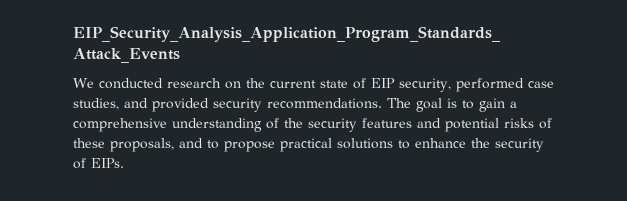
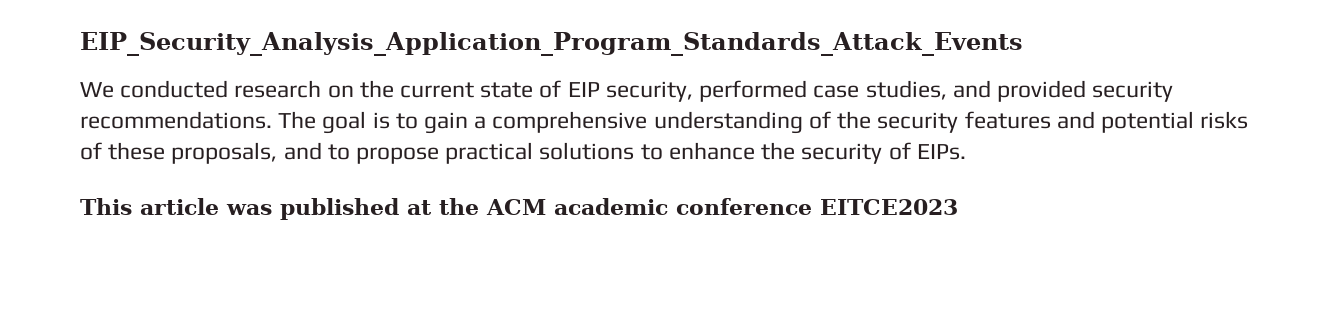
(124, 163) none -> [80,198,958,220] // This article was published at the ACM academic conference EITCE2023

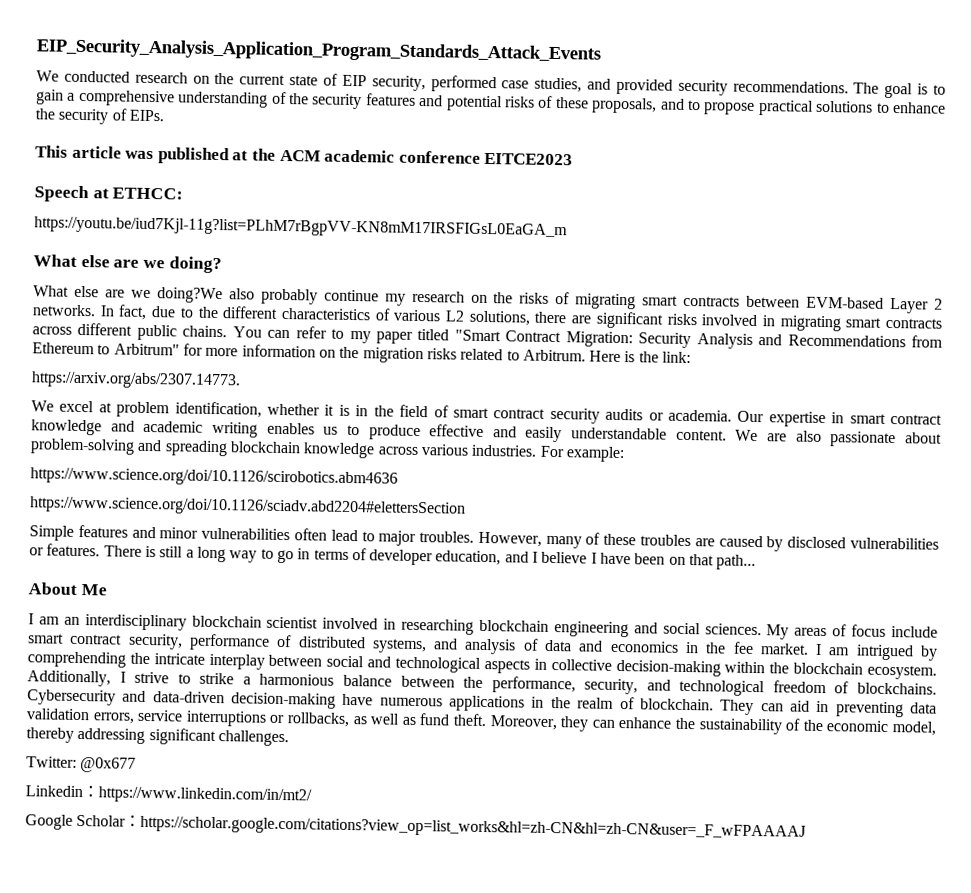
(958, 207) none -> [34,185,184,203] [34,216,568,240] [33,254,222,274] [33,285,944,314] [32,304,943,332] [32,322,944,349] [32,342,692,364] [31,371,241,390] [31,400,942,428] [31,419,942,448] [30,438,625,463] [30,467,398,488] [29,496,466,518] [29,524,939,552] [29,543,757,571] [28,582,107,596] [28,613,939,640] [28,633,938,661] [27,651,938,680] [27,670,937,697] [27,689,938,718] [26,708,937,736] [26,727,289,747] [26,756,137,773] [25,785,312,805] [25,814,807,841] // Speech at ETHCC: // https://youtu.be/iud7Kjl-11g?list=PLhM7rBgpVV-KN8mM17IRSFIGsL0EaGA_m // What else are we doing? // What else are we doing?We also probably continue my research on the risks of migrating smart contracts between EVM-based Layer 2 networks. In fact, due to the different characteristics of various L2 solutions, there are significant risks involved in migrating smart contracts across different public chains. You can refer to my paper titled "Smart Contract Migration: Security Analysis and Recommendations from Ethereum to Arbitrum" for more information on the migration risks related to Arbitrum. Here is the link: // https://arxiv.org/abs/2307.14773. // We excel at problem identification, whether it is in the field of smart contract security audits or academia. Our expertise in smart contract knowledge and academic writing enables us to produce effective and easily understandable content. We are also passionate about problem-solving and spreading blockchain knowledge across various industries. For example: // https://www.science.org/doi/10.1126/scirobotics.abm4636 // https://www.science.org/doi/10.1126/sciadv.abd2204#elettersSection // Simple features and minor vulnerabilities often lead to major troubles. However, many of these troubles are caused by disclosed vulnerabilities or features. There is still a long way to go in terms of developer education, and I believe I have been on that path... // About Me // I am an interdisciplinary blockchain scientist involved in researching blockchain engineering and social sciences. My areas of focus include smart contract security, performance of distributed systems, and analysis of data and economics in the fee market. I am intrigued by comprehending the intricate interplay between social and technological aspects in collective decision-making within the blockchain ecosystem. Additionally, I strive to strike a harmonious balance between the performance, security, and technological freedom of blockchains. Cybersecurity and data-driven decision-making have numerous applications in the realm of blockchain. They can aid in preventing data validation errors, service interruptions or rollbacks, as well as fund theft. Moreover, they can enhance the sustainability of the economic model, thereby addressing significant challenges. // Twitter: @0x677 // Linkedin：https://www.linkedin.com/in/mt2/ // Google Scholar：https://scholar.google.com/citations?view_op=list_works&hl=zh-CN&hl=zh-CN&user=_F_wFPAAAAJ

